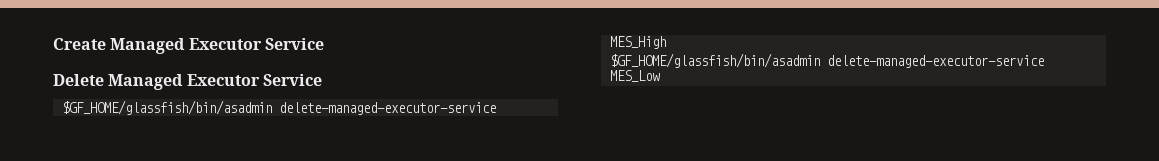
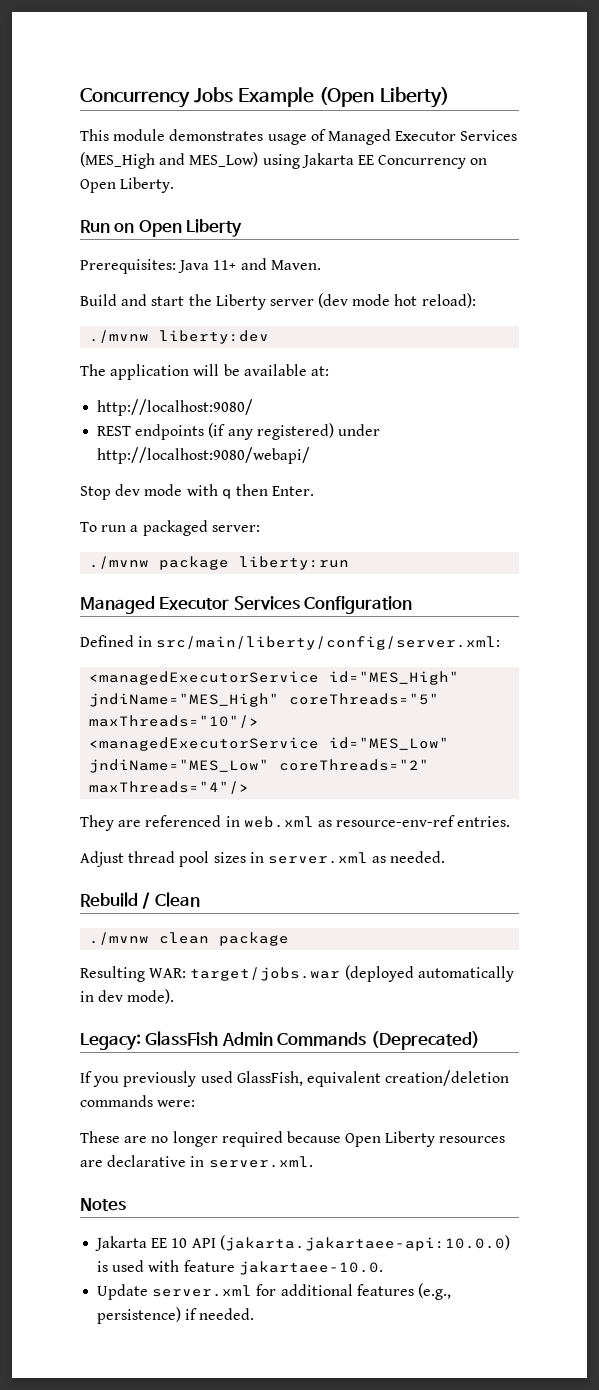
[53,38,324,54] [53,74,322,90] [62,100,496,115] [610,36,666,49] [610,53,1044,68] [610,70,660,82] Create Managed Executor Service // Delete Managed Executor Service // $GF_HOME/glassfish/bin/asadmin delete-managed-executor-service MES_High // $GF_HOME/glassfish/bin/asadmin delete-managed-executor-service MES_Low -> [80,87,449,108] [80,129,518,145] [80,152,488,169] [80,177,175,193] [80,219,243,237] [80,258,321,274] [80,293,476,310] [89,330,270,344] [80,364,329,380] [97,399,254,416] [97,423,380,440] [97,447,311,464] [80,484,315,500] [80,520,260,536] [89,556,350,570] [80,596,413,614] [80,635,501,650] [89,671,460,685] [89,693,440,707] [89,715,260,728] [89,737,450,751] [89,759,430,773] [89,781,250,794] [80,815,511,831] [80,851,446,867] [80,892,200,909] [89,932,290,946] [80,965,514,982] [80,989,175,1004] [80,1031,480,1050] [80,1070,510,1087] [80,1095,196,1107] [80,1131,506,1147] [80,1155,313,1168] [80,1198,126,1211] [95,1235,510,1251] [97,1260,383,1275] [97,1283,451,1300] [97,1307,255,1324] Concurrency Jobs Example (Open Liberty) // This module demonstrates usage of Managed Executor Services (MES_High and MES_Low) using Jakarta EE Concurrency on Open Liberty. // Run on Open Liberty // Prerequisites: Java 11+ and Maven. // Build and start the Liberty server (dev mode hot reload): // ./mvnw liberty:dev // The application will be available at: // http://localhost:9080/ // REST endpoints (if any registered) under http://localhost:9080/webapi/ // Stop dev mode with q then Enter. // To run a packaged server: // ./mvnw package liberty:run // Managed Executor Services Configuration // Defined in src/main/liberty/config/server.xml: // <managedExecutorService id="MES_High" jndiName="MES_High" coreThreads="5" maxThreads="10"/> // <managedExecutorService id="MES_Low" jndiName="MES_Low" coreThreads="2" maxThreads="4"/> // They are referenced in web.xml as resource-env-ref entries. // Adjust thread pool sizes in server.xml as needed. // Rebuild / Clean // ./mvnw clean package // Resulting WAR: target/jobs.war (deployed automatically in dev mode). // Legacy: GlassFish Admin Commands (Deprecated) // If you previously used GlassFish, equivalent creation/deletion commands were: // These are no longer required because Open Liberty resources are declarative in server.xml. // Notes // Jakarta EE 10 API (jakarta.jakartaee-api:10.0.0) is used with feature jakartaee-10.0. // Update server.xml for additional features (e.g., persistence) if needed.

